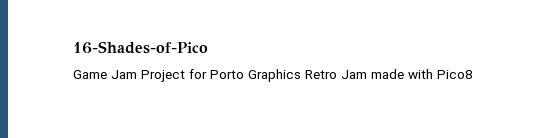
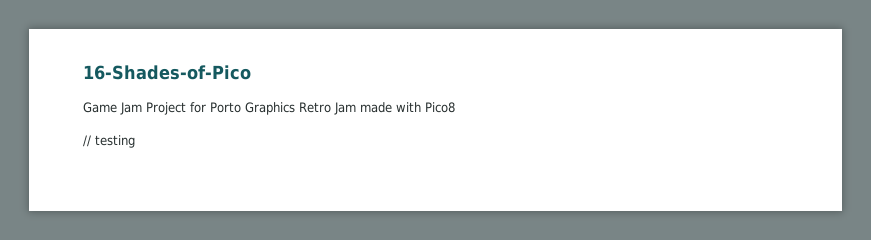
(473, 74) none -> [83,135,135,148] // // testing

